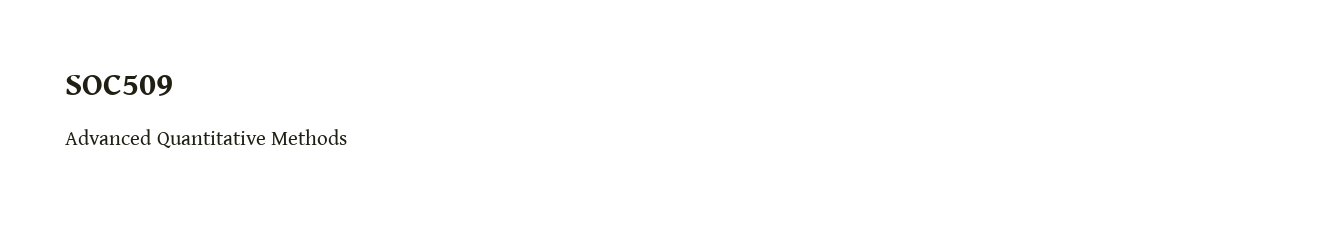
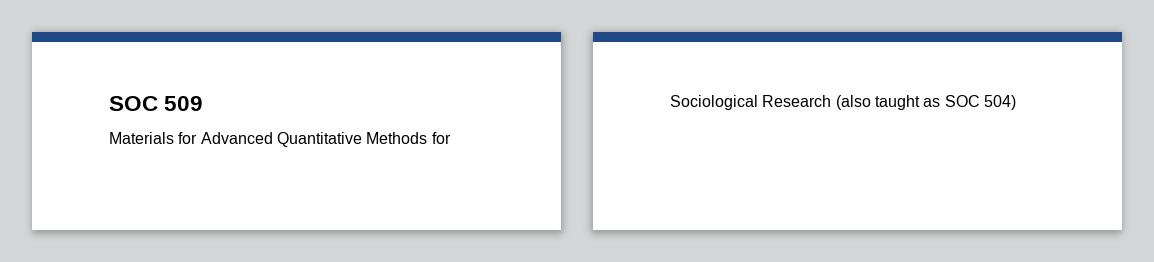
[65,74,173,96] [65,129,348,148] SOC509 // Advanced Quantitative Methods -> [109,96,204,111] [109,132,451,147] [670,95,1016,110] SOC 509 // Materials for Advanced Quantitative Methods for Sociological Research (also taught as SOC 504)

